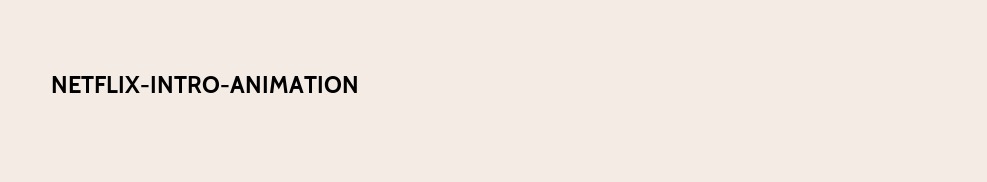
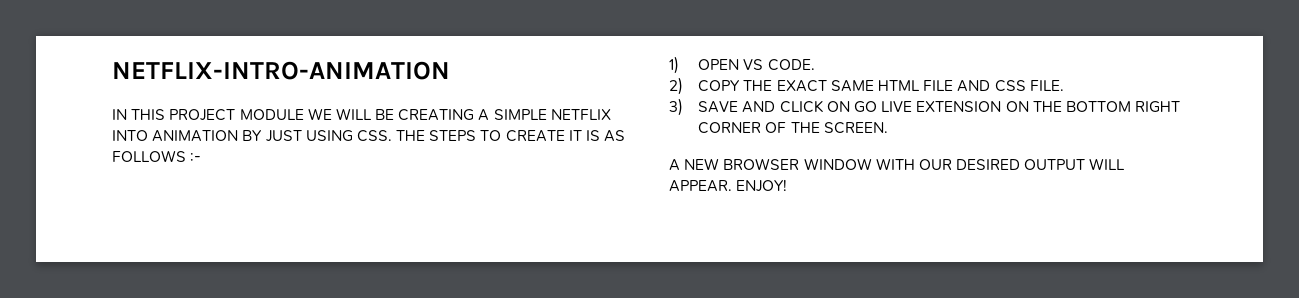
(359, 84) none -> [112,108,611,121] [112,130,626,142] [112,150,202,162] [669,56,815,74] [669,77,1064,95] [669,98,1181,116] [698,122,888,134] [669,158,1126,171] [669,179,788,192] // IN THIS PROJECT MODULE WE WILL BE CREATING A SIMPLE NETFLIX INTO ANIMATION BY JUST USING CSS. THE STEPS TO CREATE IT IS AS FOLLOWS :- // 1) OPEN VS CODE. // 2) COPY THE EXACT SAME HTML FILE AND CSS FILE. // 3) SAVE AND CLICK ON GO LIVE EXTENSION ON THE BOTTOM RIGHT CORNER OF THE SCREEN. // A NEW BROWSER WINDOW WITH OUR DESIRED OUTPUT WILL APPEAR. ENJOY!

